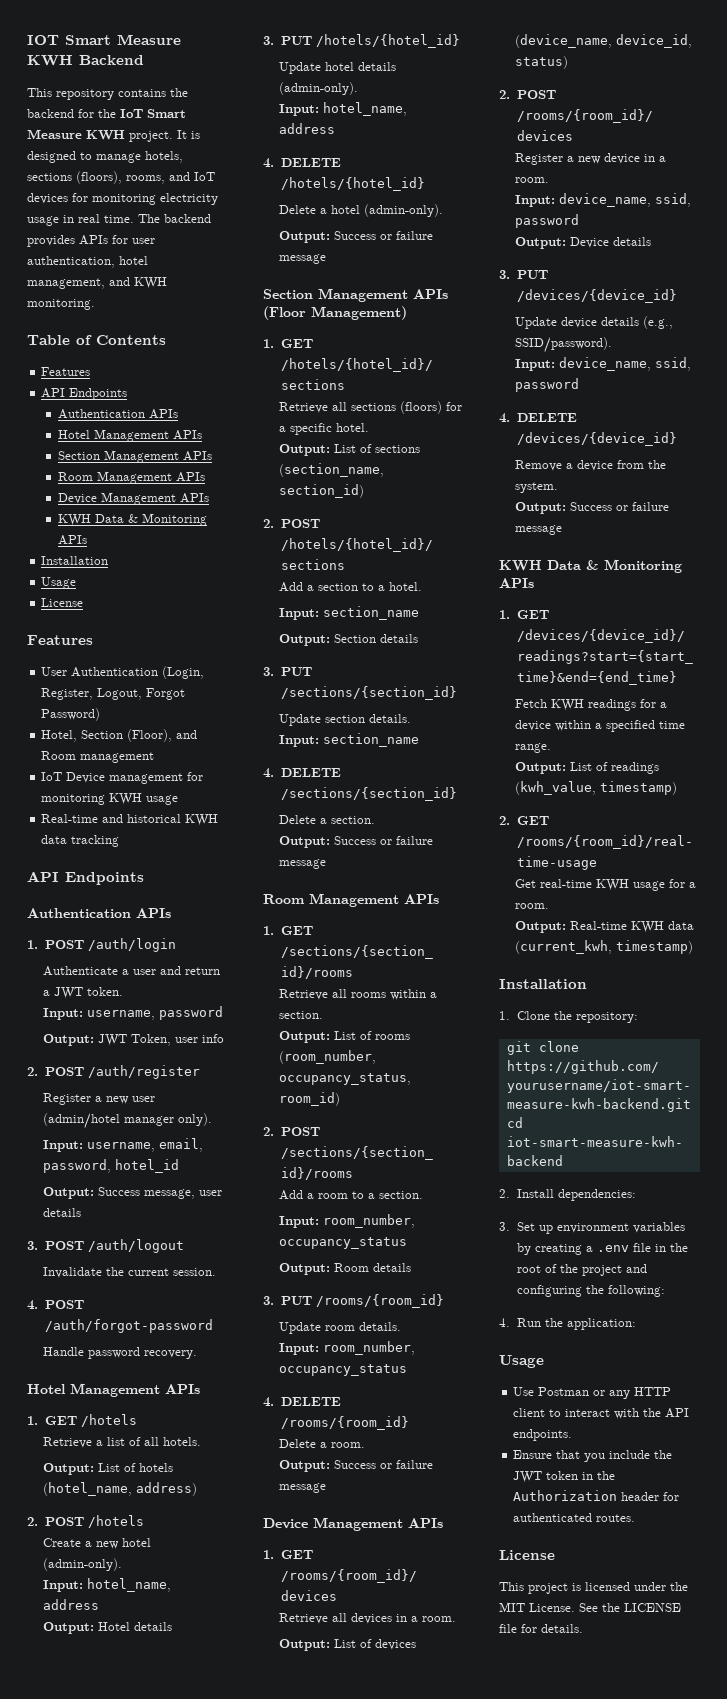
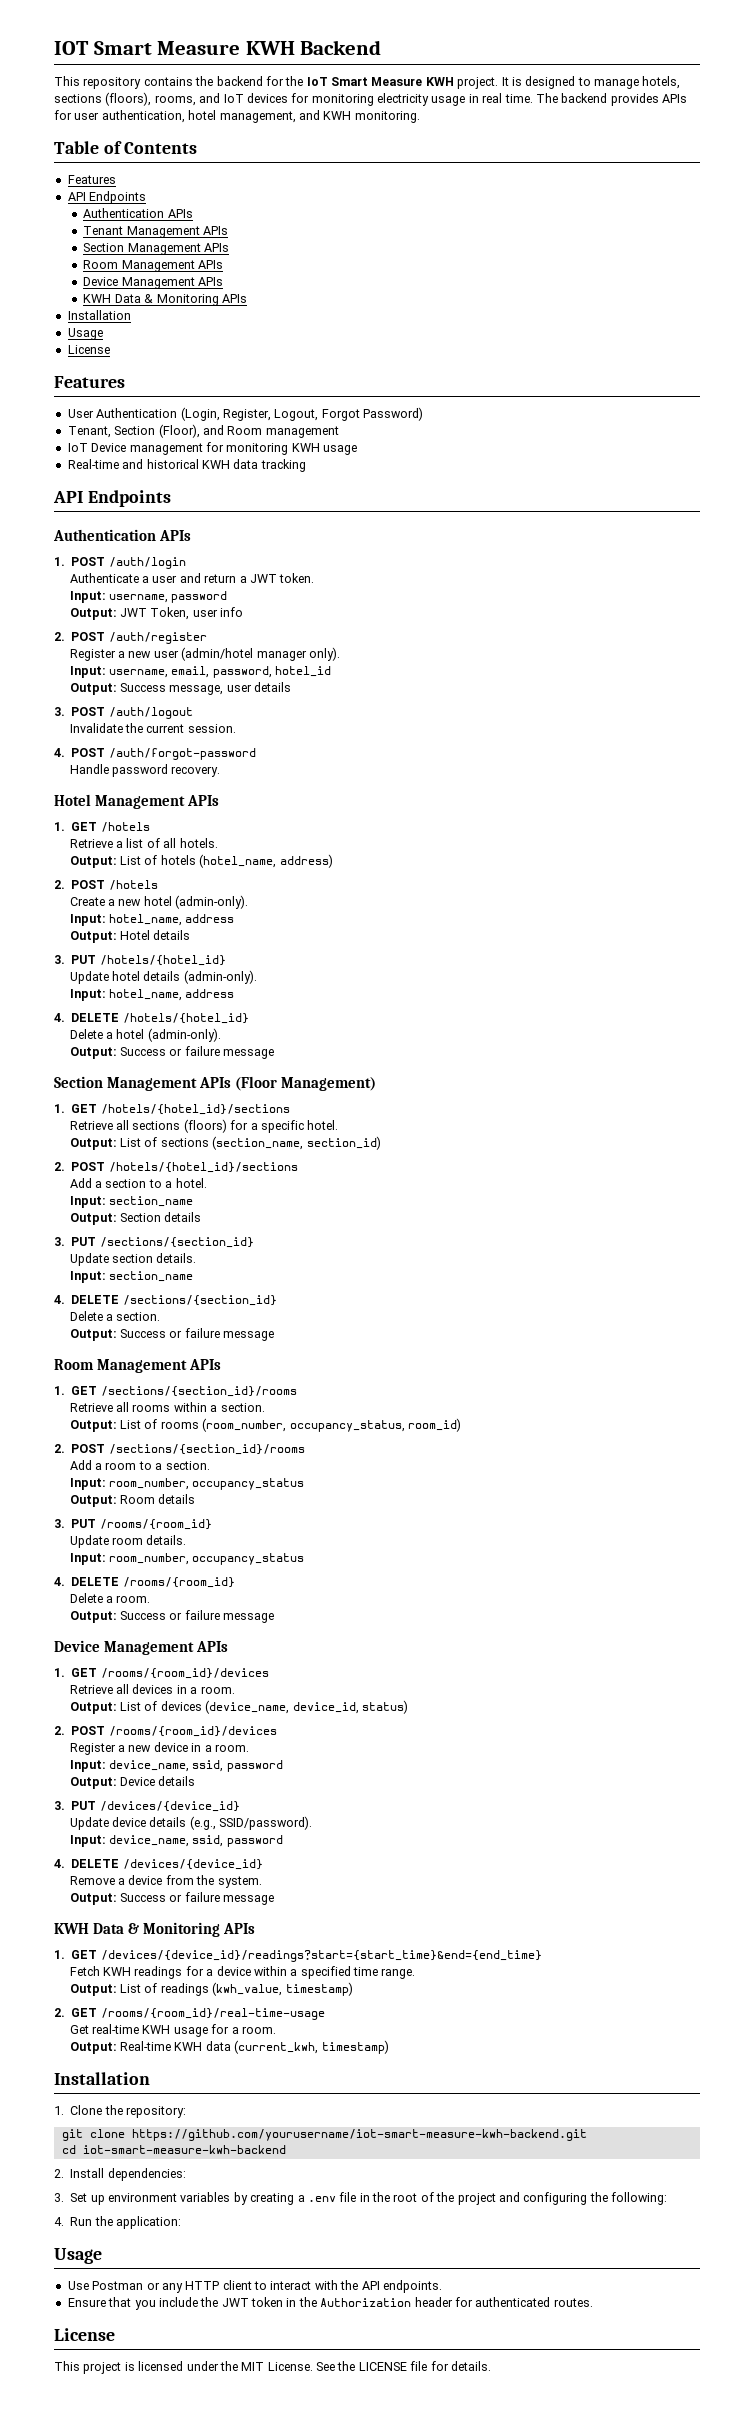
[57,430,90,439] Hotel -> [83,226,124,235] Tenant
[41,730,78,742] Hotel, -> [67,426,111,438] Tenant,

